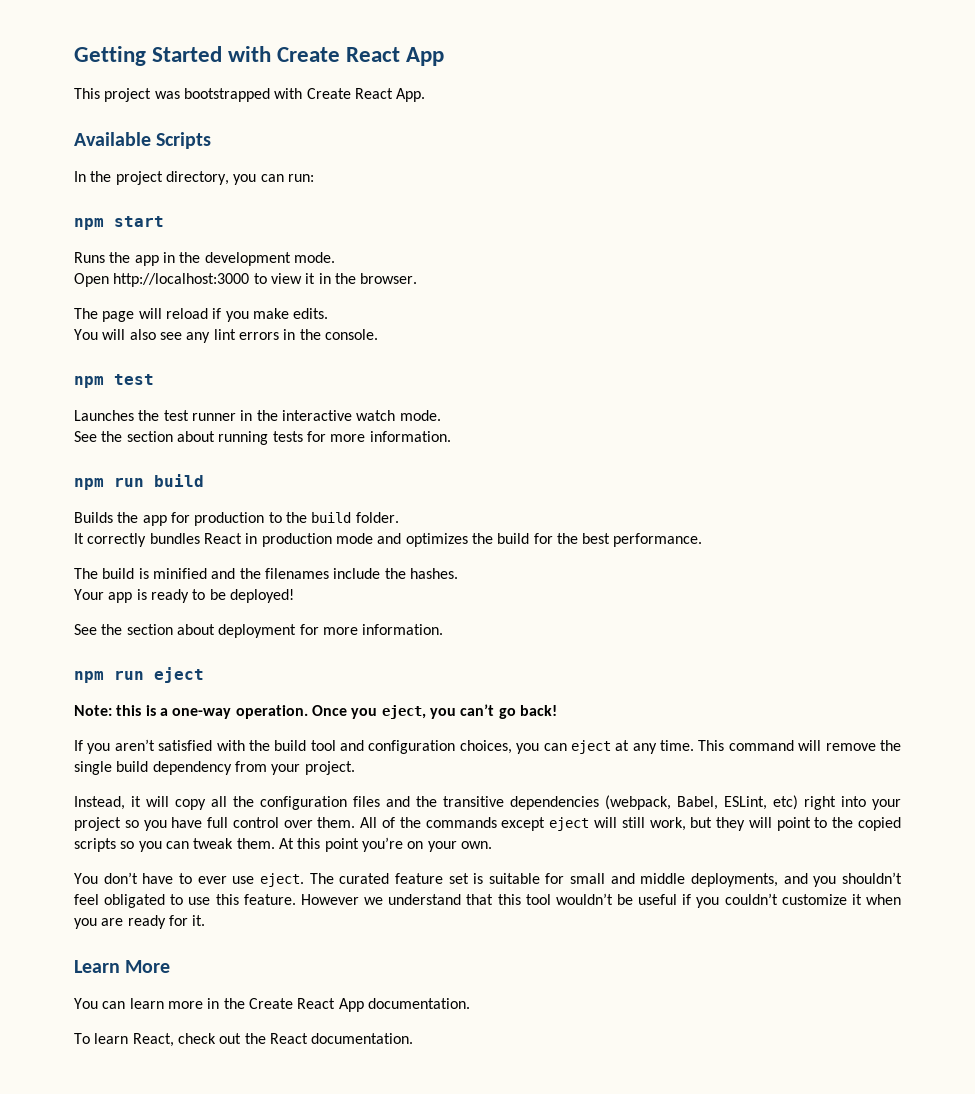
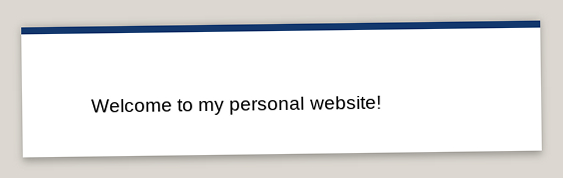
[74,46,445,66] [74,88,426,102] [74,132,212,149] [74,171,314,185] [74,216,164,230] [74,252,335,266] [74,273,418,287] [74,308,329,322] [74,329,378,343] [74,374,154,388] [74,410,441,421] [74,431,451,445] [74,474,204,490] [74,512,399,526] [74,533,703,547] [74,568,458,579] [74,589,294,603] [74,624,444,638] [74,667,204,683] [74,704,557,719] [74,739,902,754] [74,761,355,775] [74,795,901,810] [74,817,901,831] [74,837,492,852] [74,872,902,887] [74,893,901,908] [74,915,206,929] [74,960,171,973] [74,998,470,1012] [74,1033,414,1047] Getting Started with Create React App // This project was bootstrapped with Create React App. // Available Scripts // In the project directory, you can run: // npm start // Runs the app in the development mode. // Open http://localhost:3000 to view it in the browser. // The page will reload if you make edits. // You will also see any lint errors in the console. // npm test // Launches the test runner in the interactive watch mode. // See the section about running tests for more information. // npm run build // Builds the app for production to the build folder. // It correctly bundles React in production mode and optimizes the build for the best performance. // The build is minified and the filenames include the hashes. // Your app is ready to be deployed! // See the section about deployment for more information. // npm run eject // Note: this is a one-way operation. Once you eject, you can’t go back! // If you aren’t satisfied with the build tool and configuration choices, you can eject at any time. This command will remove the single build dependency from your project. // Instead, it will copy all the configuration files and the transitive dependencies (webpack, Babel, ESLint, etc) right into your project so you have full control over them. All of the commands except eject will still work, but they will point to the copied scripts so you can tweak them. At this point you’re on your own. // You don’t have to ever use eject. The curated feature set is suitable for small and middle deployments, and you shouldn’t feel obligated to use this feature. However we understand that this tool wouldn’t be useful if you couldn’t customize it when you are ready for it. // Learn More // You can learn more in the Create React App documentation. // To learn React, check out the React documentation. -> [91,95,382,116] Welcome to my personal website!

